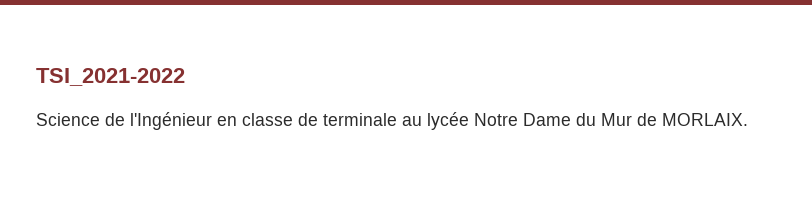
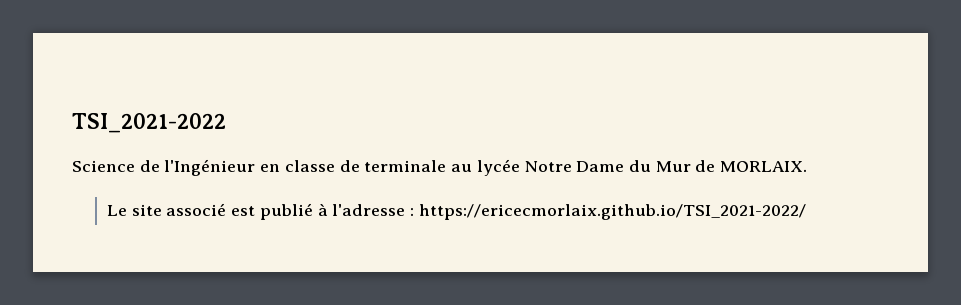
(748, 119) none -> [106,203,806,220] // Le site associé est publié à l'adresse : https://ericecmorlaix.github.io/TSI_2021-2022/

